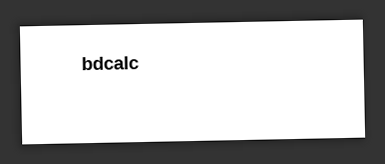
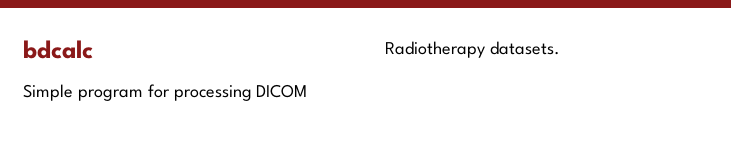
(139, 63) none -> [23,84,308,101] [385,41,560,58] // Simple program for processing DICOM Radiotherapy datasets.

